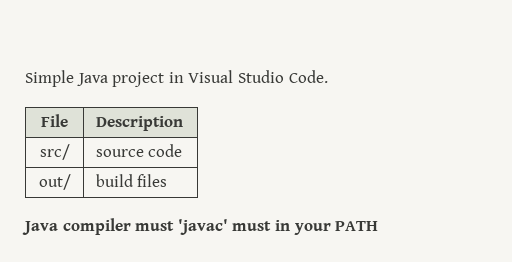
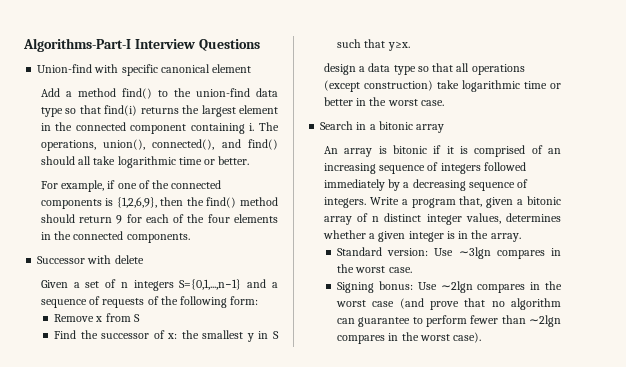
[25,70,328,87] [41,114,68,127] [95,116,183,131] [39,144,70,160] [95,144,183,157] [38,174,71,190] [95,174,168,187] [22,218,379,235] Simple Java project in Visual Studio Code. // File | Description // src/ | source code // out/ | build files // Java compiler must 'javac' must in your PATH -> [23,38,260,52] [37,64,252,76] [40,88,278,99] [40,105,278,117] [40,122,279,134] [40,139,278,151] [40,156,250,168] [40,180,222,192] [40,197,278,209] [40,214,278,224] [40,231,190,243] [37,255,144,264] [40,279,278,291] [40,296,259,308] [54,313,140,322] [54,330,279,342] [337,39,410,51] [323,63,525,75] [323,80,561,92] [323,97,444,106] [320,121,445,133] [323,145,561,157] [323,162,526,174] [323,179,529,191] [323,196,561,208] [323,213,561,225] [322,230,521,242] [337,247,561,259] [337,264,412,273] [337,281,562,293] [336,298,561,310] [337,315,561,327] [337,332,482,344] Algorithms-Part-I Interview Questions // Union-find with specific canonical element // Add a method find() to the union-find data type so that find(i) returns the largest element in the connected component containing i. The operations, union(), connected(), and find() should all take logarithmic time or better. // For example, if one of the connected components is {1,2,6,9}, then the find() method should return 9 for each of the four elements in the connected components. // Successor with delete // Given a set of n integers S={0,1,...,n−1} and a sequence of requests of the following form: // Remove x from S // Find the successor of x: the smallest y in S such that y≥x. // design a data type so that all operations (except construction) take logarithmic time or better in the worst case. // Search in a bitonic array // An array is bitonic if it is comprised of an increasing sequence of integers followed immediately by a decreasing sequence of integers. Write a program that, given a bitonic array of n distinct integer values, determines whether a given integer is in the array. // Standard version: Use ∼3lgn compares in the worst case. // Signing bonus: Use ∼2lgn compares in the worst case (and prove that no algorithm can guarantee to perform fewer than ∼2lgn compares in the worst case).

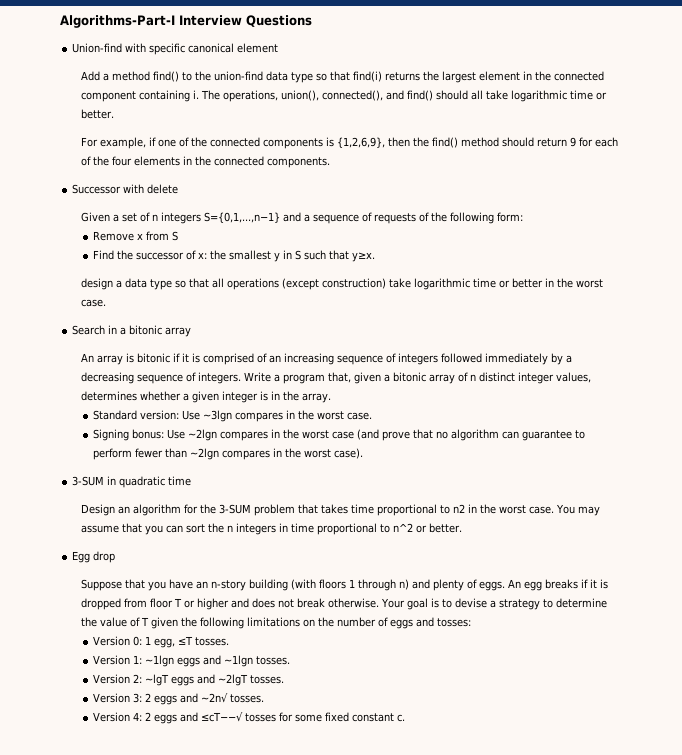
(482, 337) none -> [72,476,192,488] [80,504,600,516] [80,523,462,535] [72,551,116,563] [80,579,608,591] [80,598,607,610] [80,617,471,629] [92,636,229,648] [92,655,290,667] [92,674,284,686] [92,693,264,705] [92,712,405,724] // 3-SUM in quadratic time // Design an algorithm for the 3-SUM problem that takes time proportional to n2 in the worst case. You may assume that you can sort the n integers in time proportional to n^2 or better. // Egg drop // Suppose that you have an n-story building (with floors 1 through n) and plenty of eggs. An egg breaks if it is dropped from floor T or higher and does not break otherwise. Your goal is to devise a strategy to determine the value of T given the following limitations on the number of eggs and tosses: // Version 0: 1 egg, ≤T tosses. // Version 1: ∼1lgn eggs and ∼1lgn tosses. // Version 2: ∼lgT eggs and ∼2lgT tosses. // Version 3: 2 eggs and ∼2n√ tosses. // Version 4: 2 eggs and ≤cT−−√ tosses for some fixed constant c.

